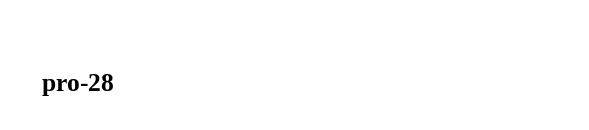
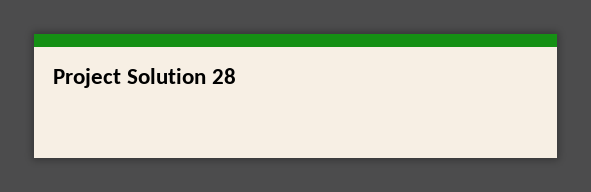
[42,74,114,96] pro-28 -> [53,68,237,88] Project Solution 28

